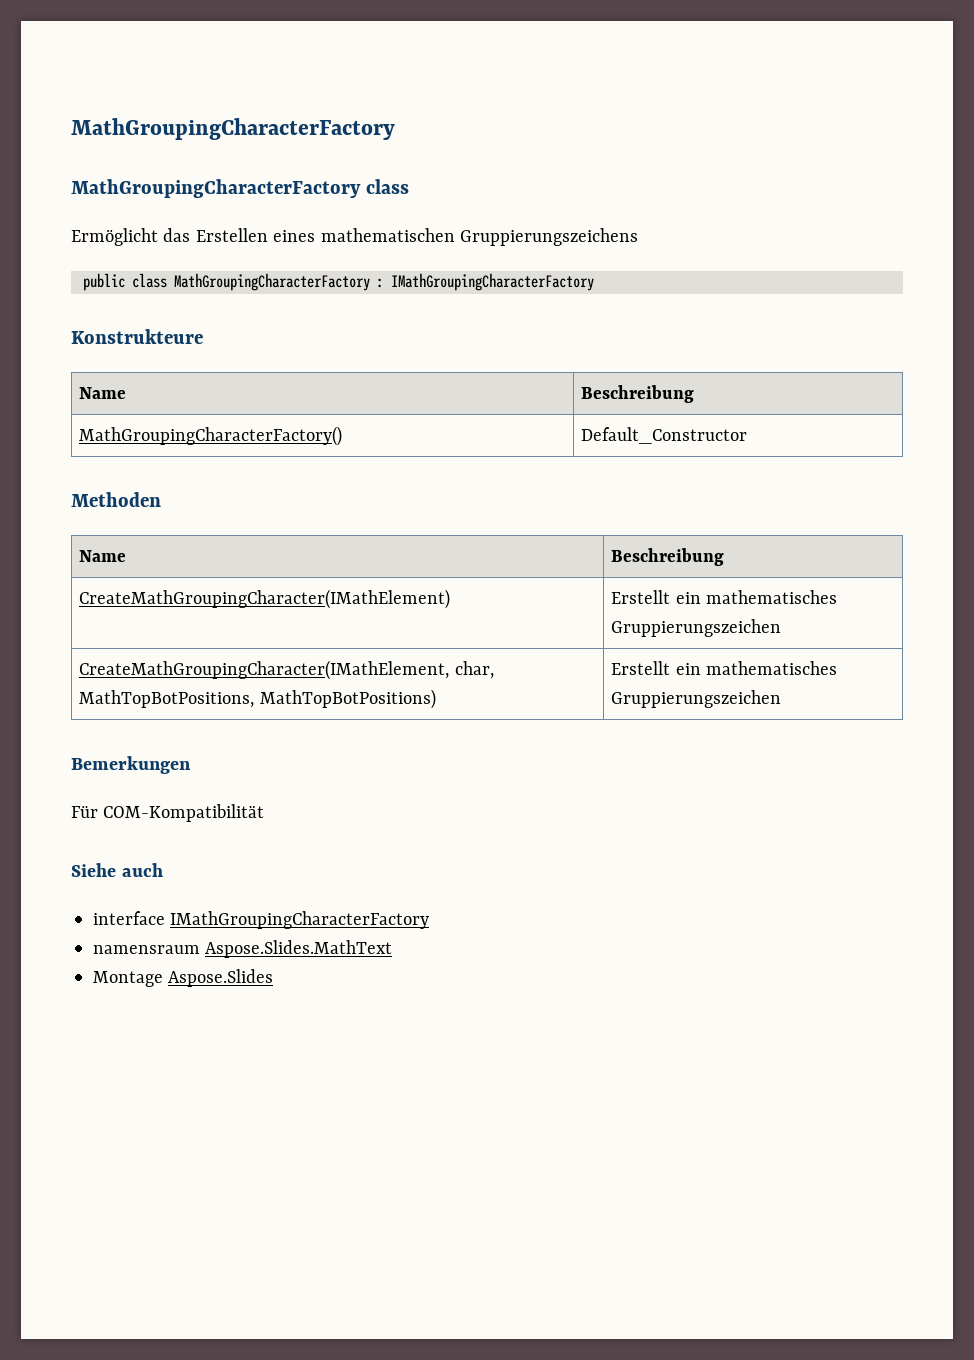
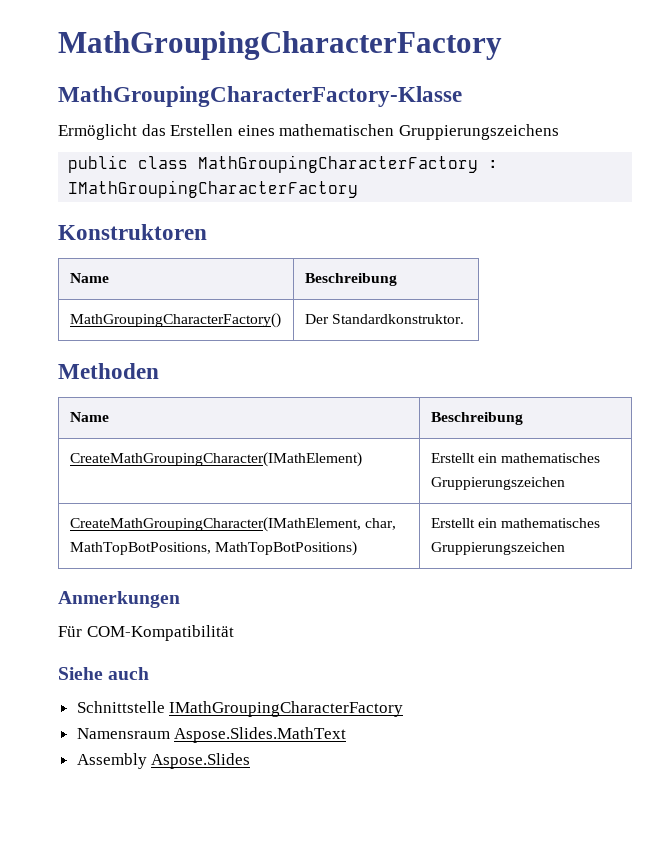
[71,179,409,198] MathGroupingCharacterFactory class -> [58,86,462,107] MathGroupingCharacterFactory-Klasse
[71,329,203,344] Konstrukteure -> [58,224,207,240] Konstruktoren
[581,427,748,444] Default_Constructor -> [304,314,464,324] Der Standardkonstruktor.
[71,756,191,774] Bemerkungen -> [58,591,180,608] Anmerkungen
[93,911,430,929] [93,945,200,954] interface IMathGroupingCharacterFactory // namensraum -> [76,701,404,717] [76,728,170,739] Schnittstelle IMathGroupingCharacterFactory // Namensraum
[93,971,163,987] Montage -> [76,753,147,769] Assembly

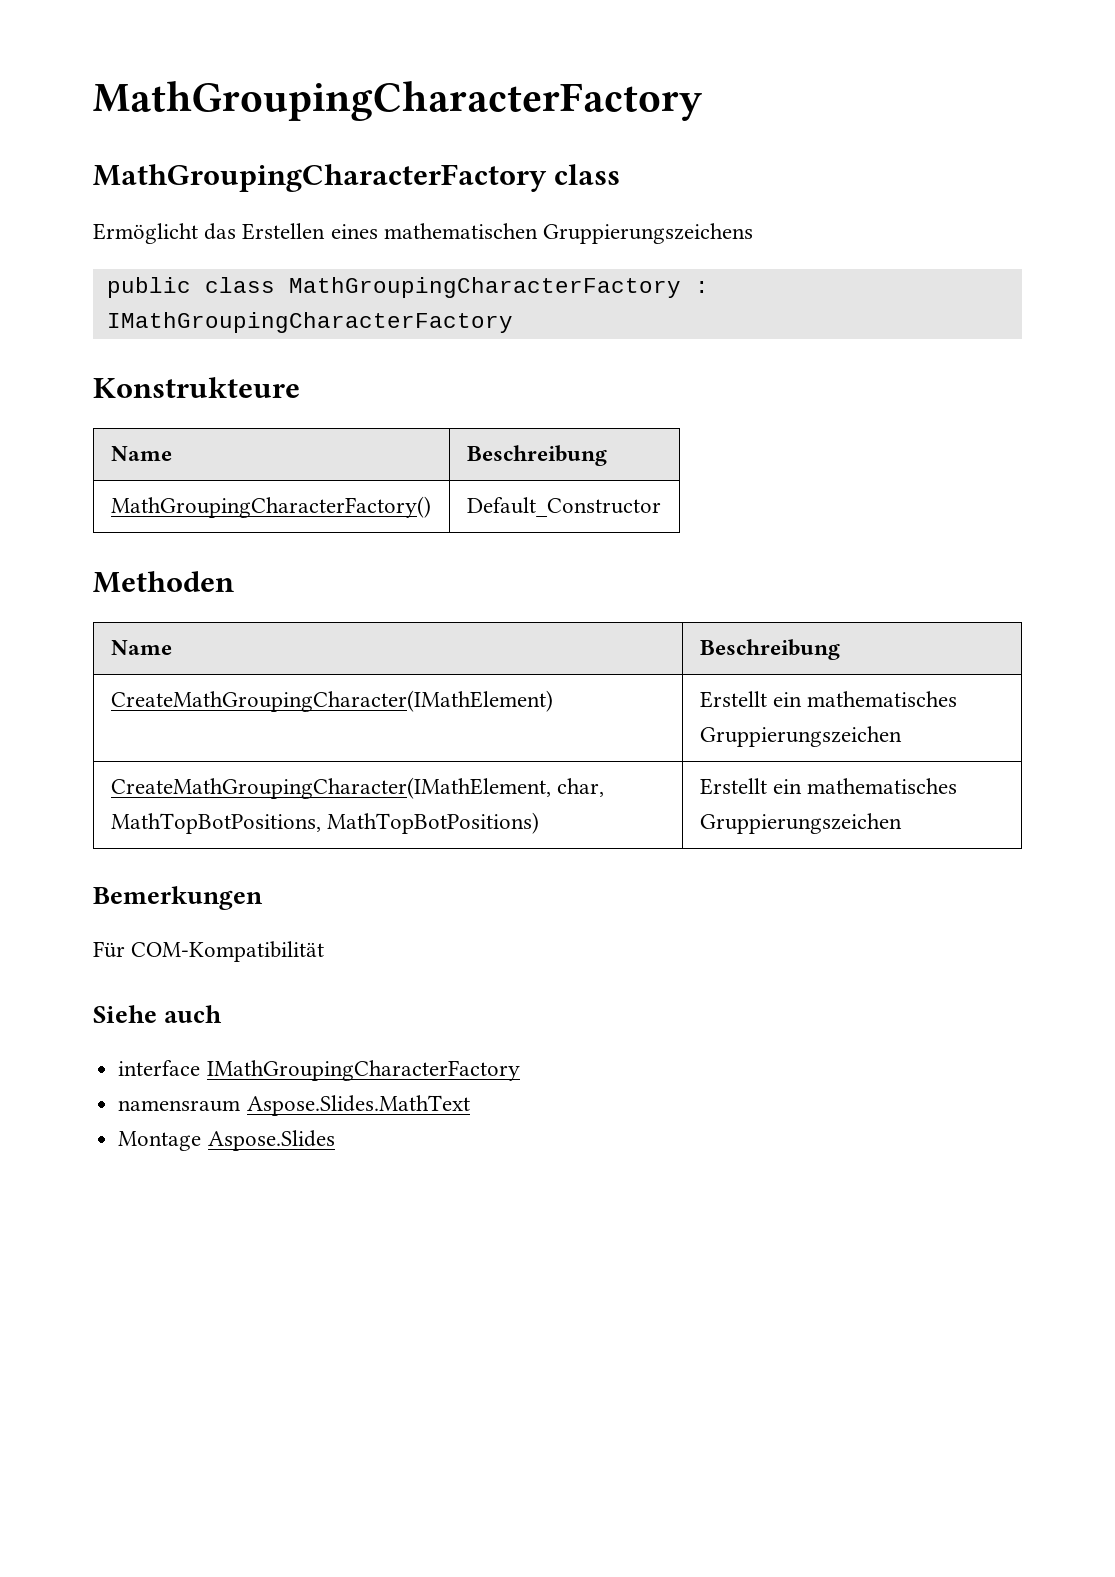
[58,86,462,107] MathGroupingCharacterFactory-Klasse -> [93,164,621,192] MathGroupingCharacterFactory class
[58,224,207,240] Konstruktoren -> [93,377,300,398] Konstrukteure
[304,314,464,324] Der Standardkonstruktor. -> [466,497,661,517] Default_Constructor
[58,591,180,608] Anmerkungen -> [93,886,263,910] Bemerkungen
[76,701,404,717] [76,728,170,739] Schnittstelle IMathGroupingCharacterFactory // Namensraum -> [118,1060,520,1081] [118,1100,241,1112] interface IMathGroupingCharacterFactory // namensraum
[76,753,147,769] Assembly -> [118,1131,202,1151] Montage

